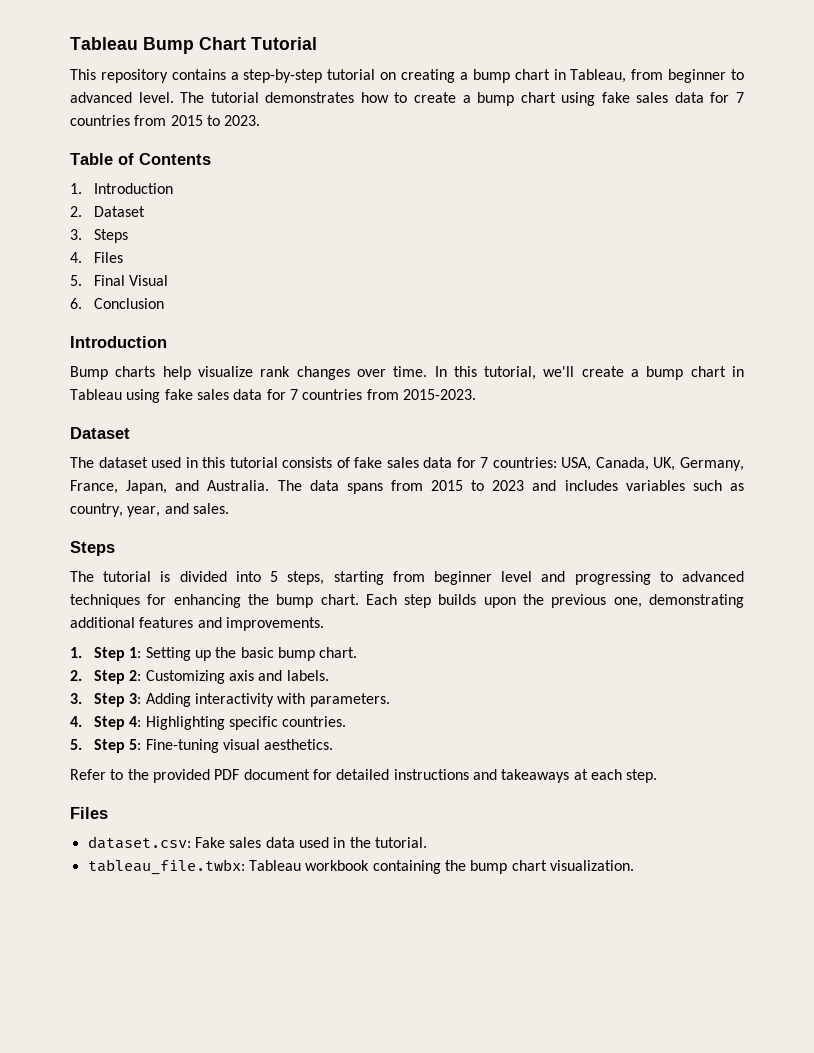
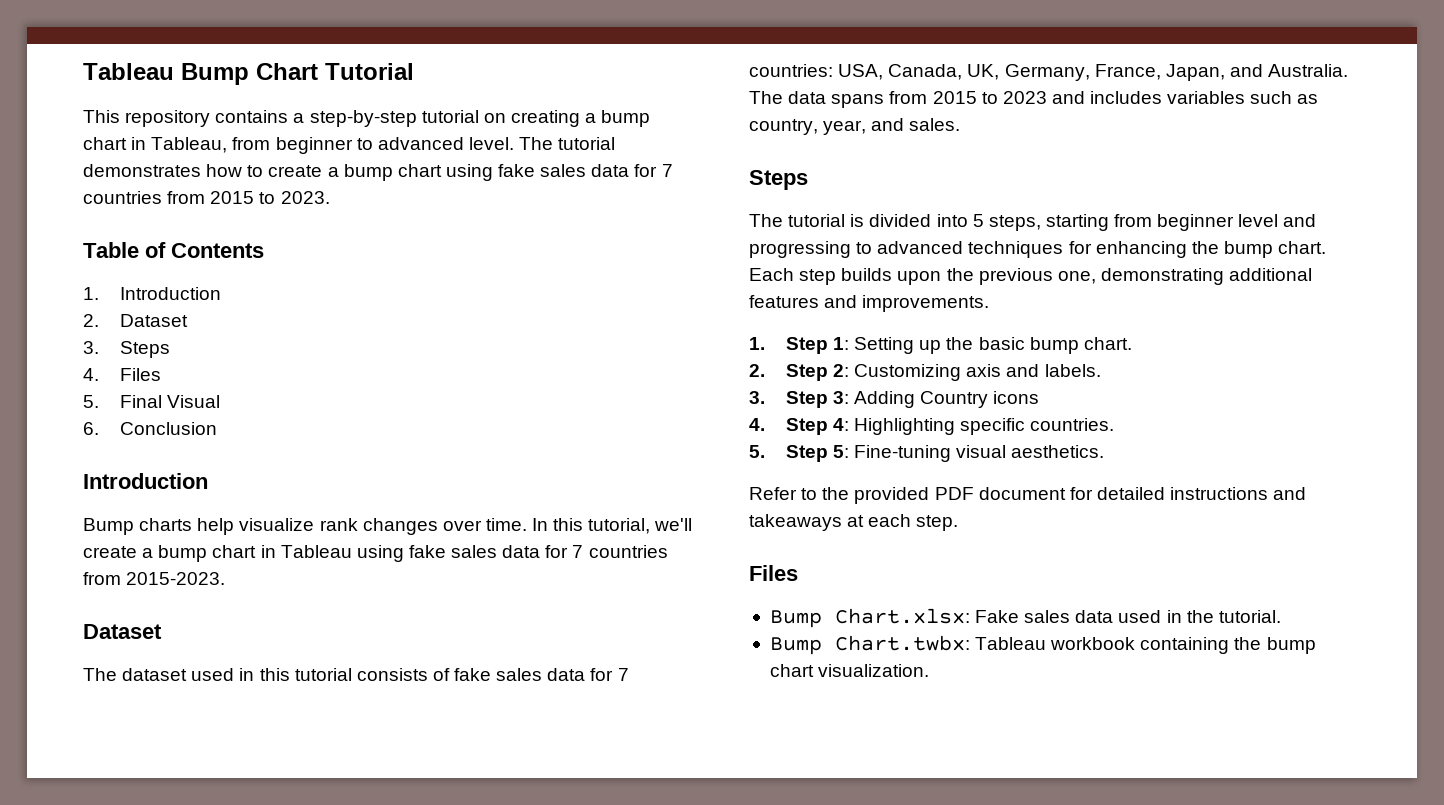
[195,693,390,707] interactivity with parameters. -> [920,391,1040,408] Country icons
[87,836,191,849] dataset.csv: -> [769,608,970,628] Bump Chart.xlsx:
[87,859,245,875] tableau_file.twbx: -> [769,635,970,655] Bump Chart.twbx:

